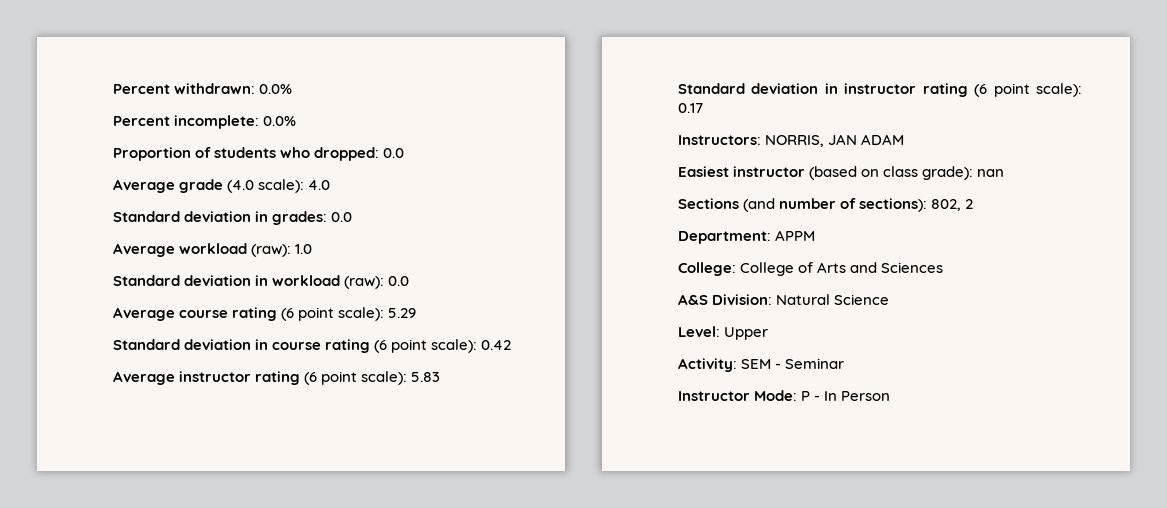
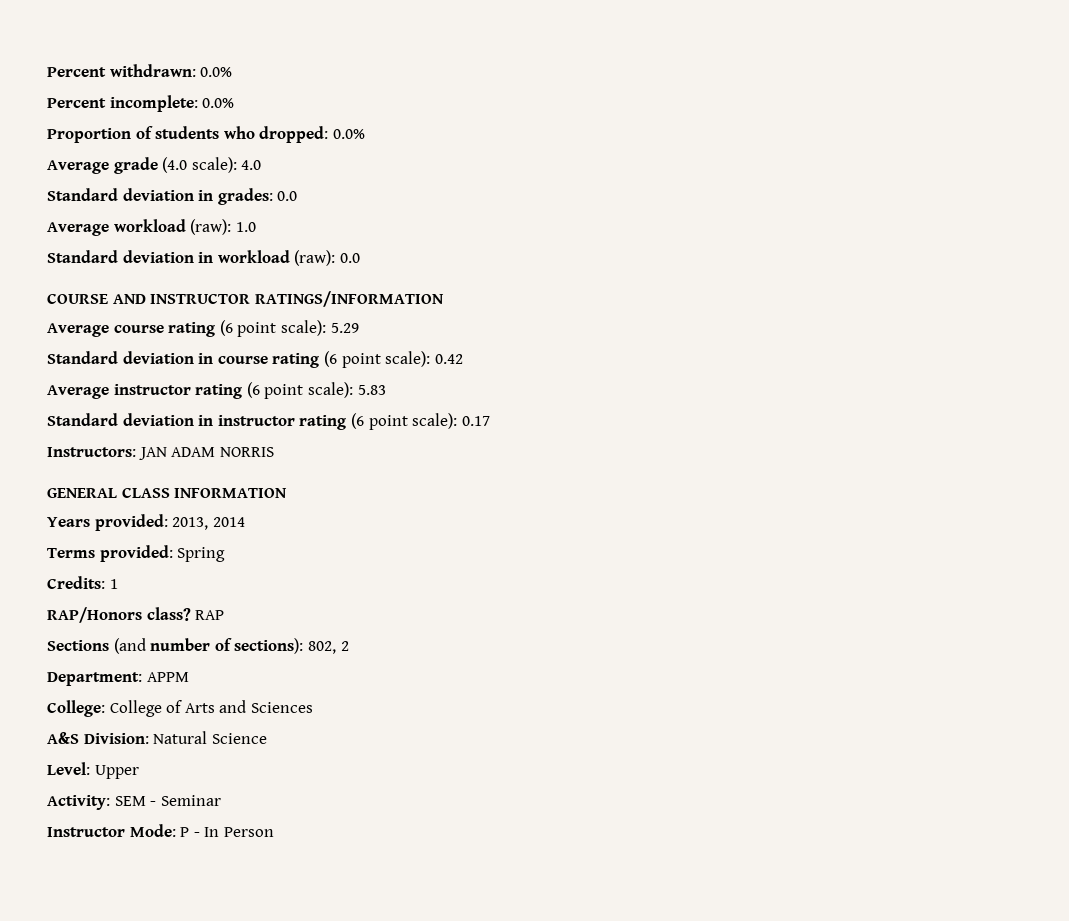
[383,148,405,158] 0.0 -> [332,129,365,139] 0.0%
(410, 281) none -> [47,291,444,307] // COURSE AND INSTRUCTOR RATINGS/INFORMATION
[765,135,825,147] NORRIS, -> (136, 452) none
[678,166,1005,180] // Easiest instructor (based on class grade): nan -> [219,447,274,457] [47,487,288,498] [47,514,245,531] [47,545,226,562] [47,576,118,589] [47,607,225,623] NORRIS // GENERAL CLASS INFORMATION // Years provided: 2013, 2014 // Terms provided: Spring // Credits: 1 // RAP/Honors class? RAP

